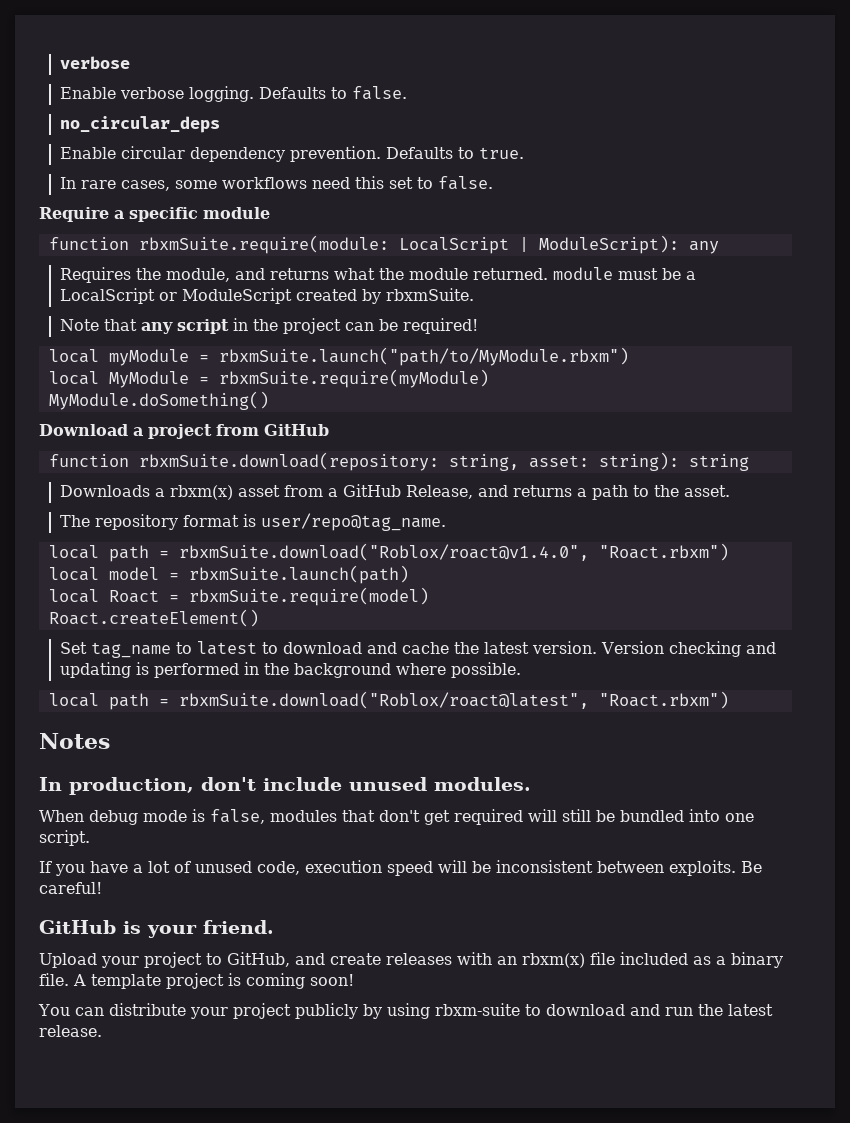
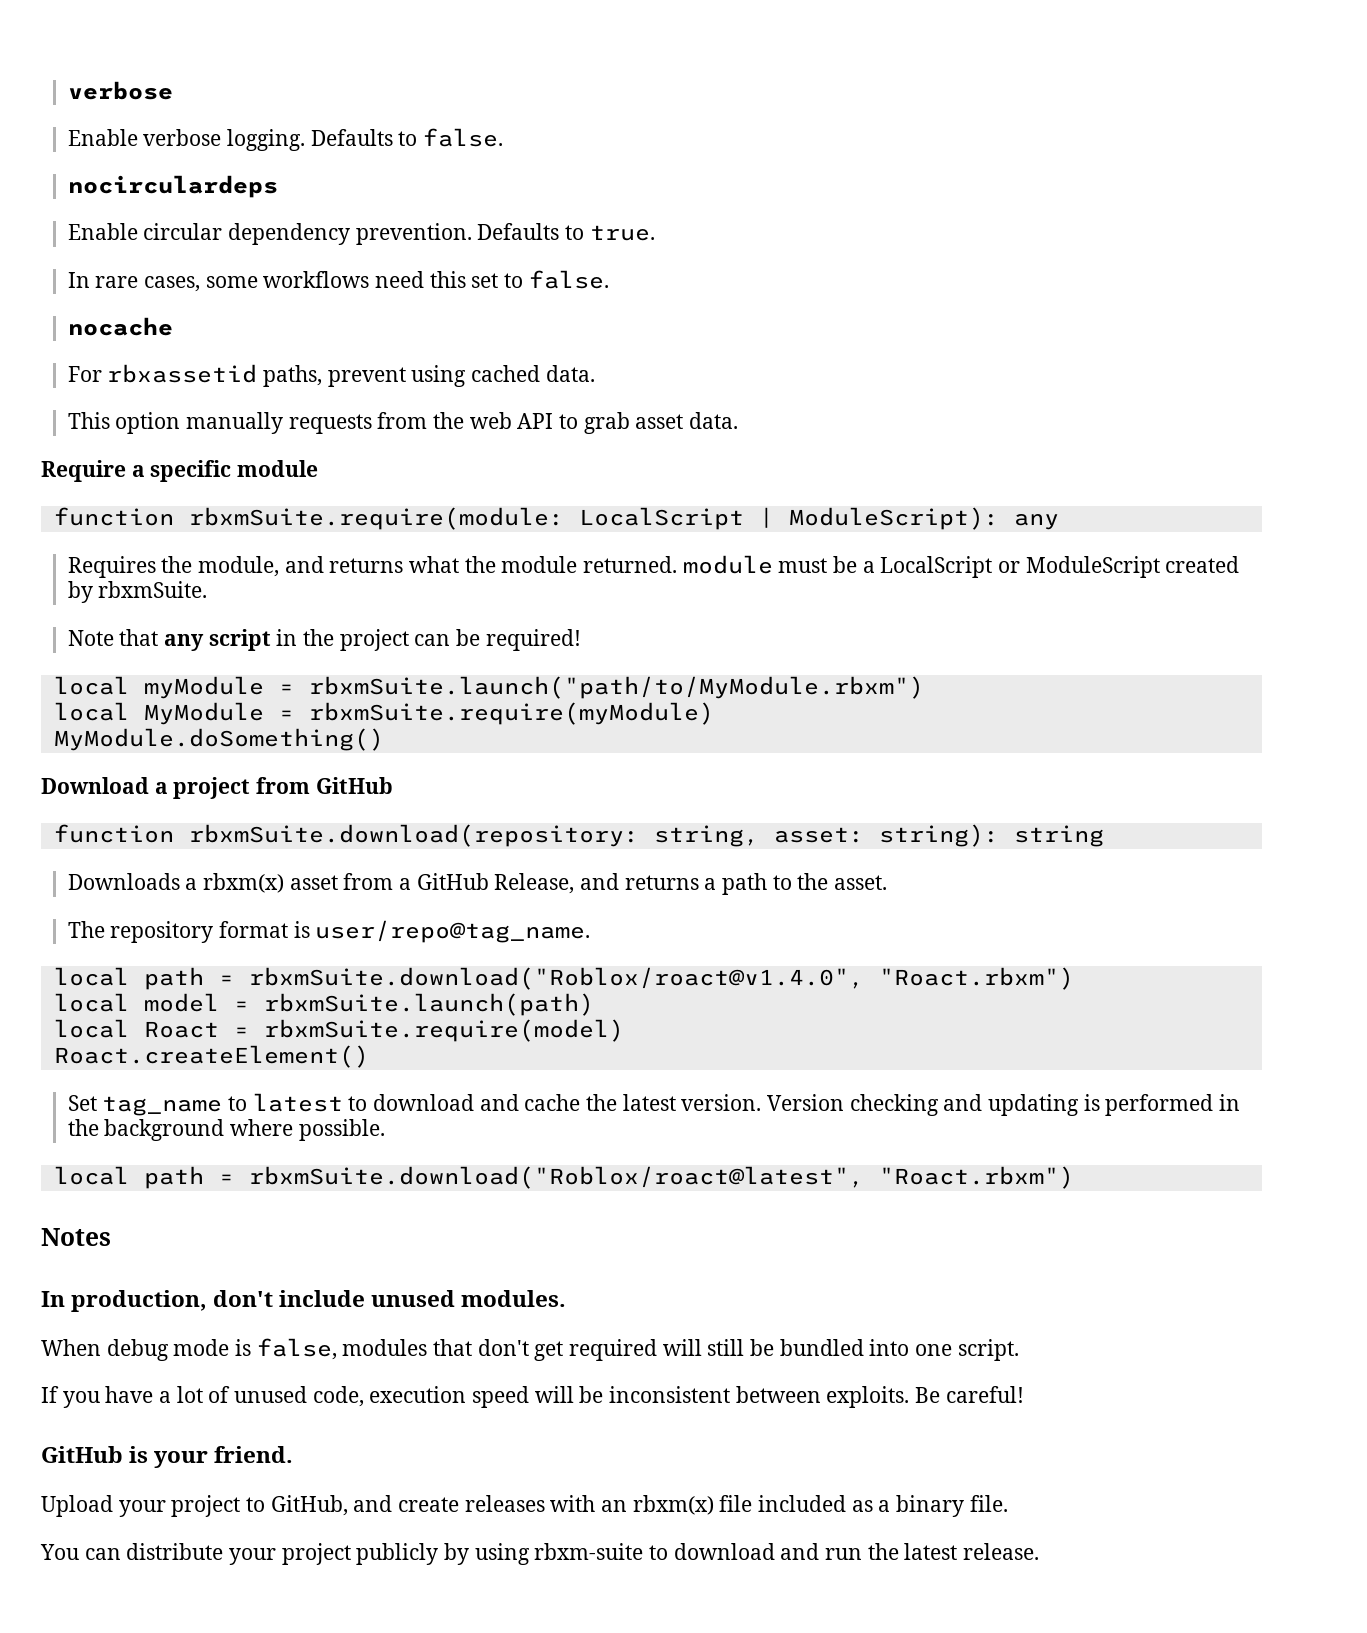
[60,116,221,133] no_circular_deps -> [67,175,278,198] nocirculardeps
(494, 183) none -> [67,317,173,336] [67,364,595,387] [67,412,738,434] // nocache // For rbxassetid paths, prevent using cached data. // This option manually requests from the web API to grab asset data.
[73,973,354,989] A template project is coming soon! -> (1008, 1503) none

